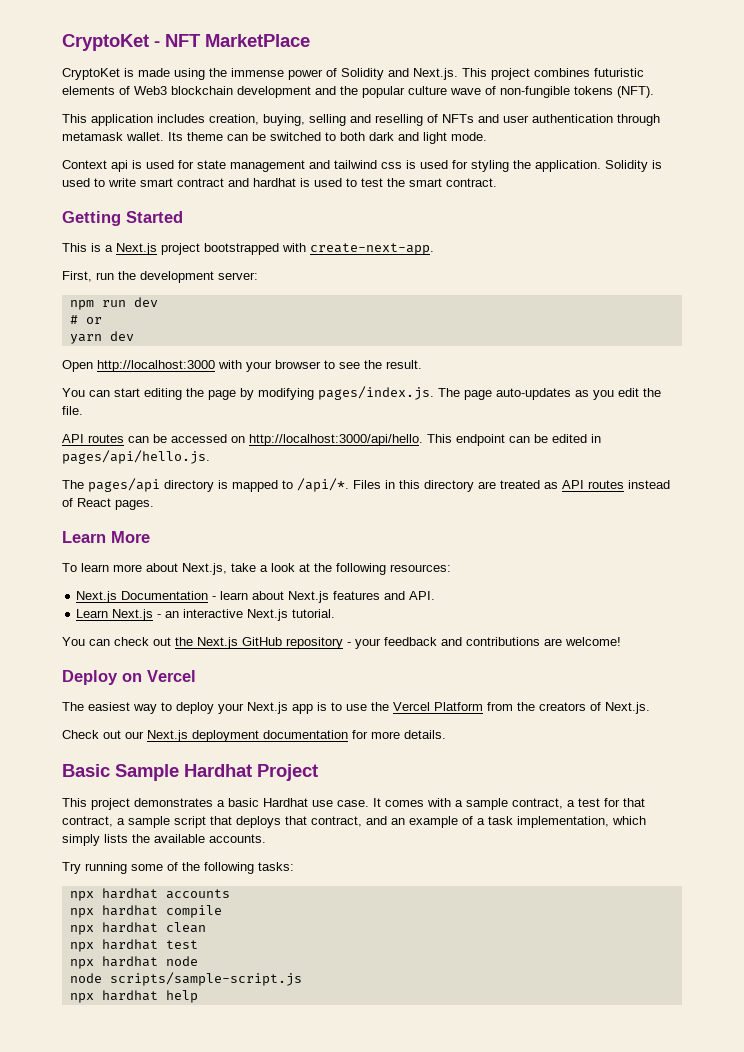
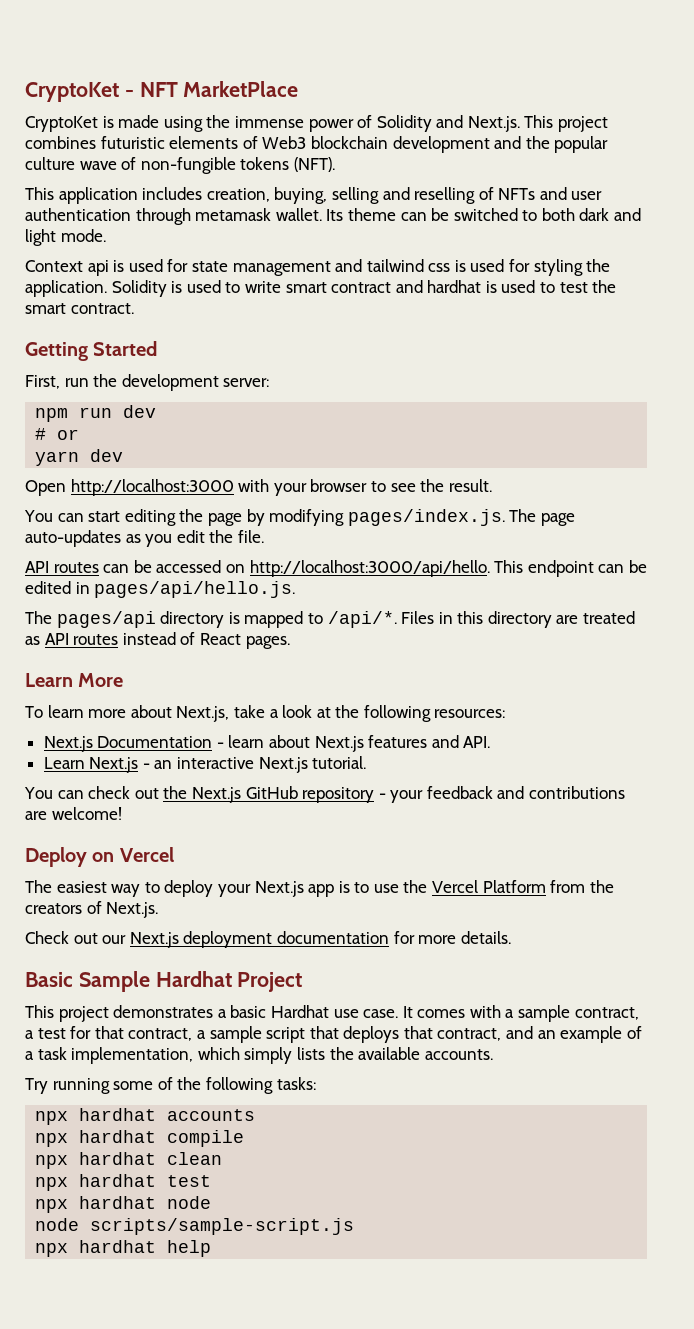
[62,243,434,255] // This is a Next.js project bootstrapped with create-next-app. -> (158, 348) none

